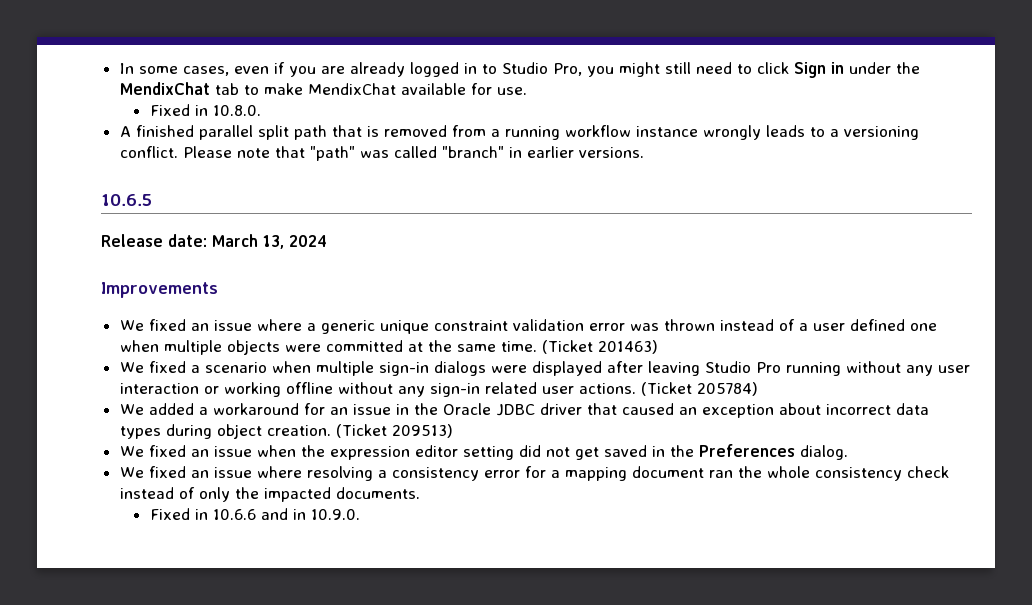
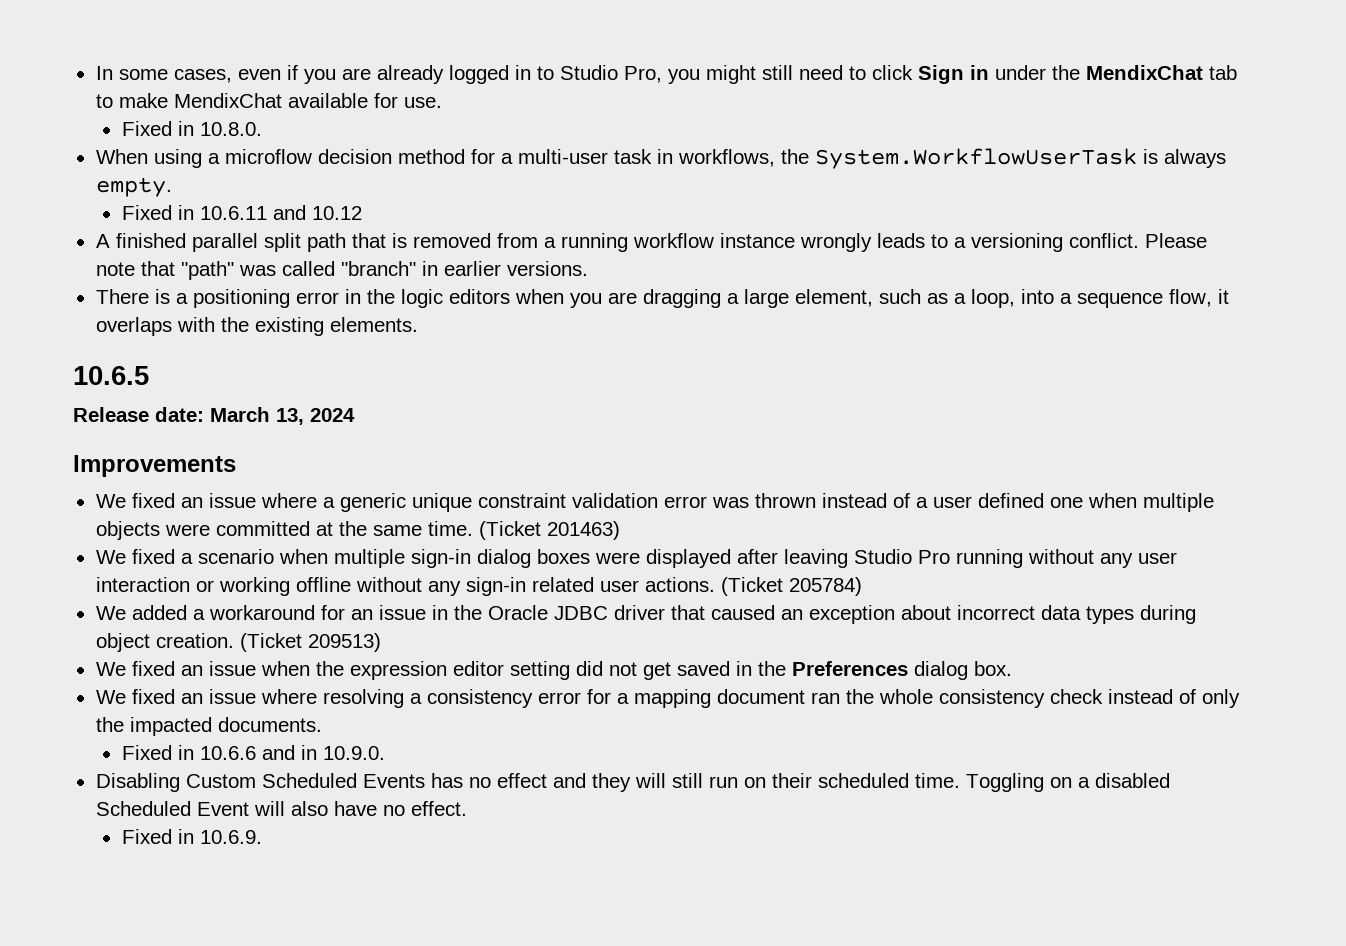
(261, 110) none -> [95,148,1226,169] [95,177,172,197] [121,205,362,220] // When using a microflow decision method for a multi-user task in workflows, the System.WorkflowUserTask is always empty. // Fixed in 10.6.11 and 10.12
(644, 152) none -> [95,289,1229,308] [95,317,418,336] // There is a positioning error in the logic editors when you are dragging a large element, such as a loop, into a sequence flow, it overlaps with the existing elements.
[433,361,486,376] dialogs -> [476,549,590,568] dialog boxes
[799,445,848,460] dialog. -> [913,661,1012,680] dialog box.
(360, 514) none -> [95,773,1170,792] [95,801,467,816] [121,829,262,844] // Disabling Custom Scheduled Events has no effect and they will still run on their scheduled time. Toggling on a disabled Scheduled Event will also have no effect. // Fixed in 10.6.9.

